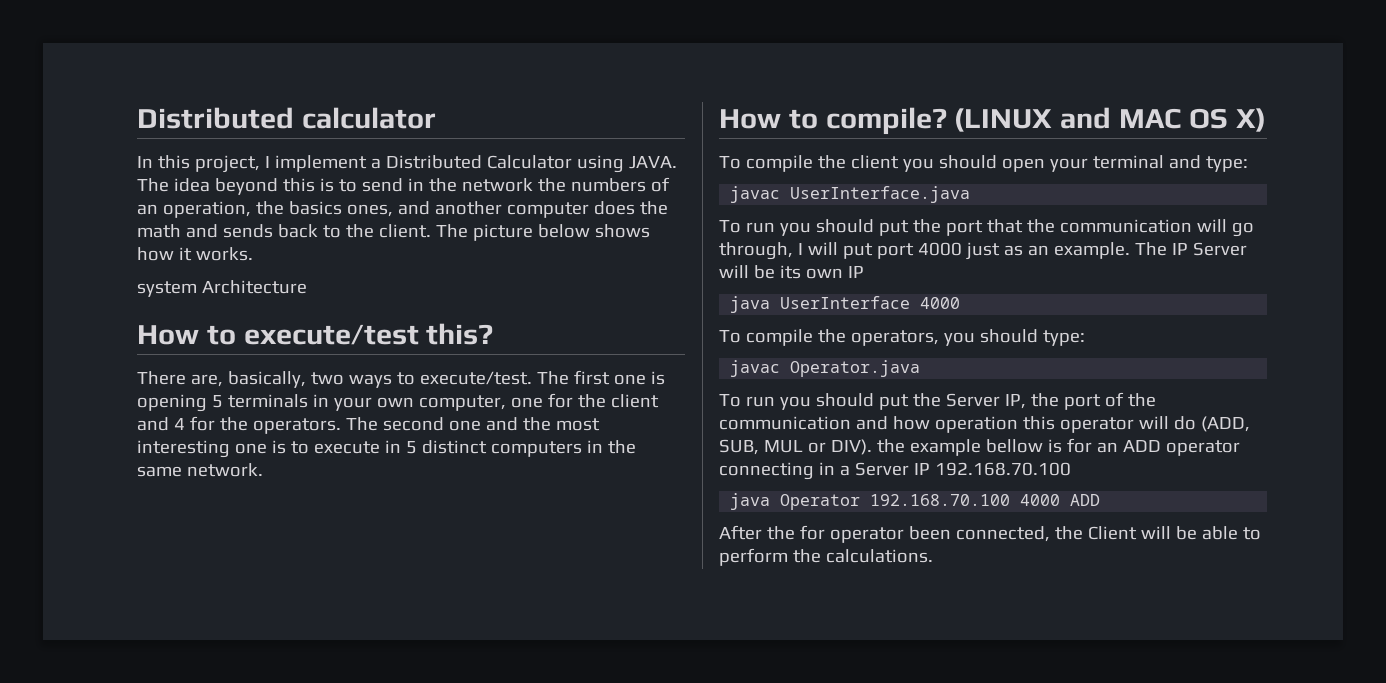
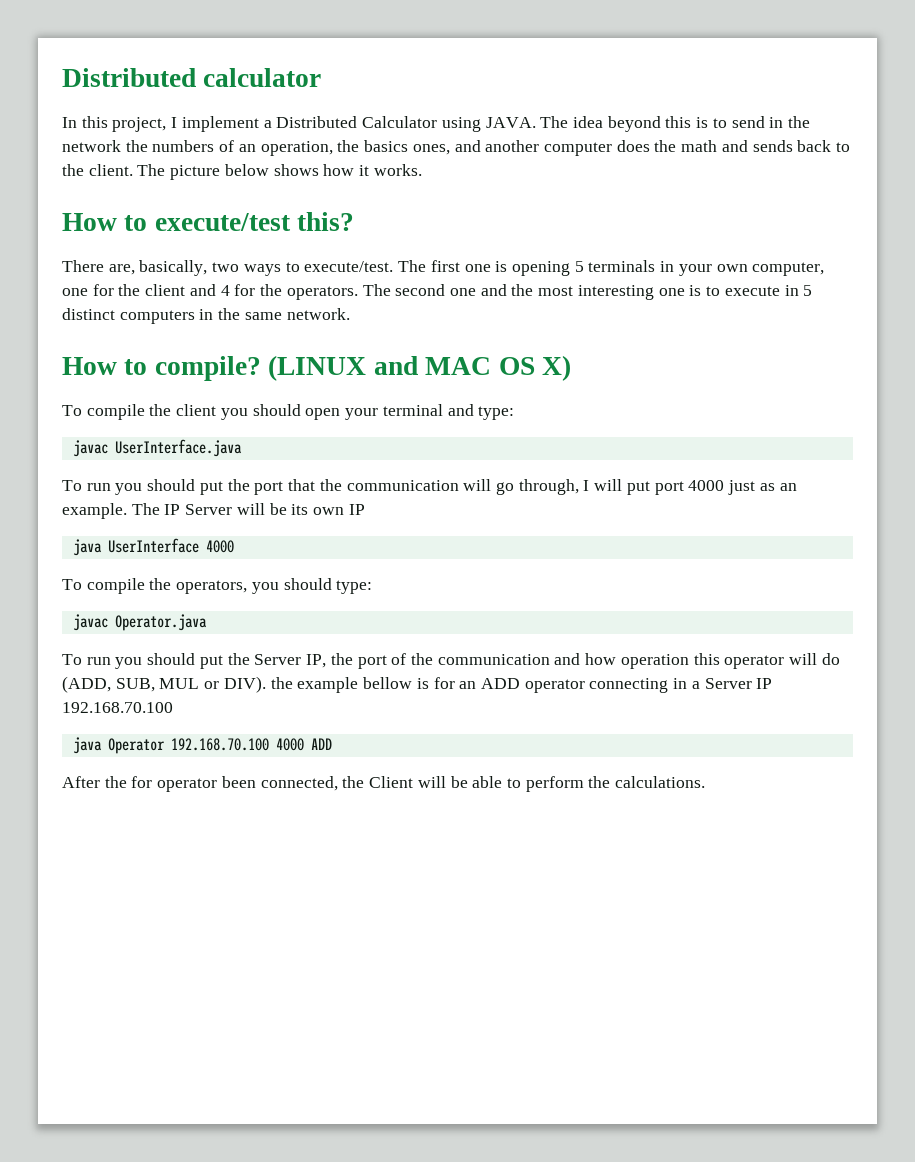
[137,280,307,297] // system Architecture -> (422, 170) none

